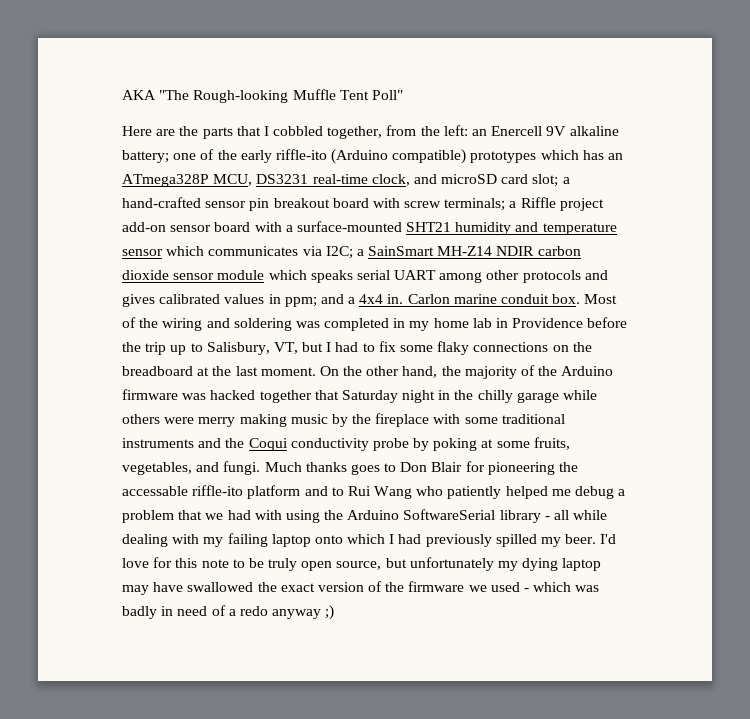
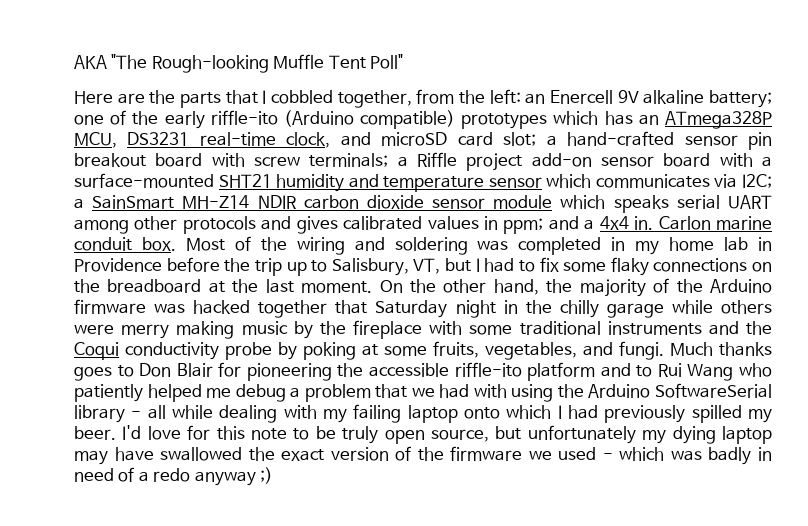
[122,486,188,496] accessable -> [369,363,450,377] accessible

